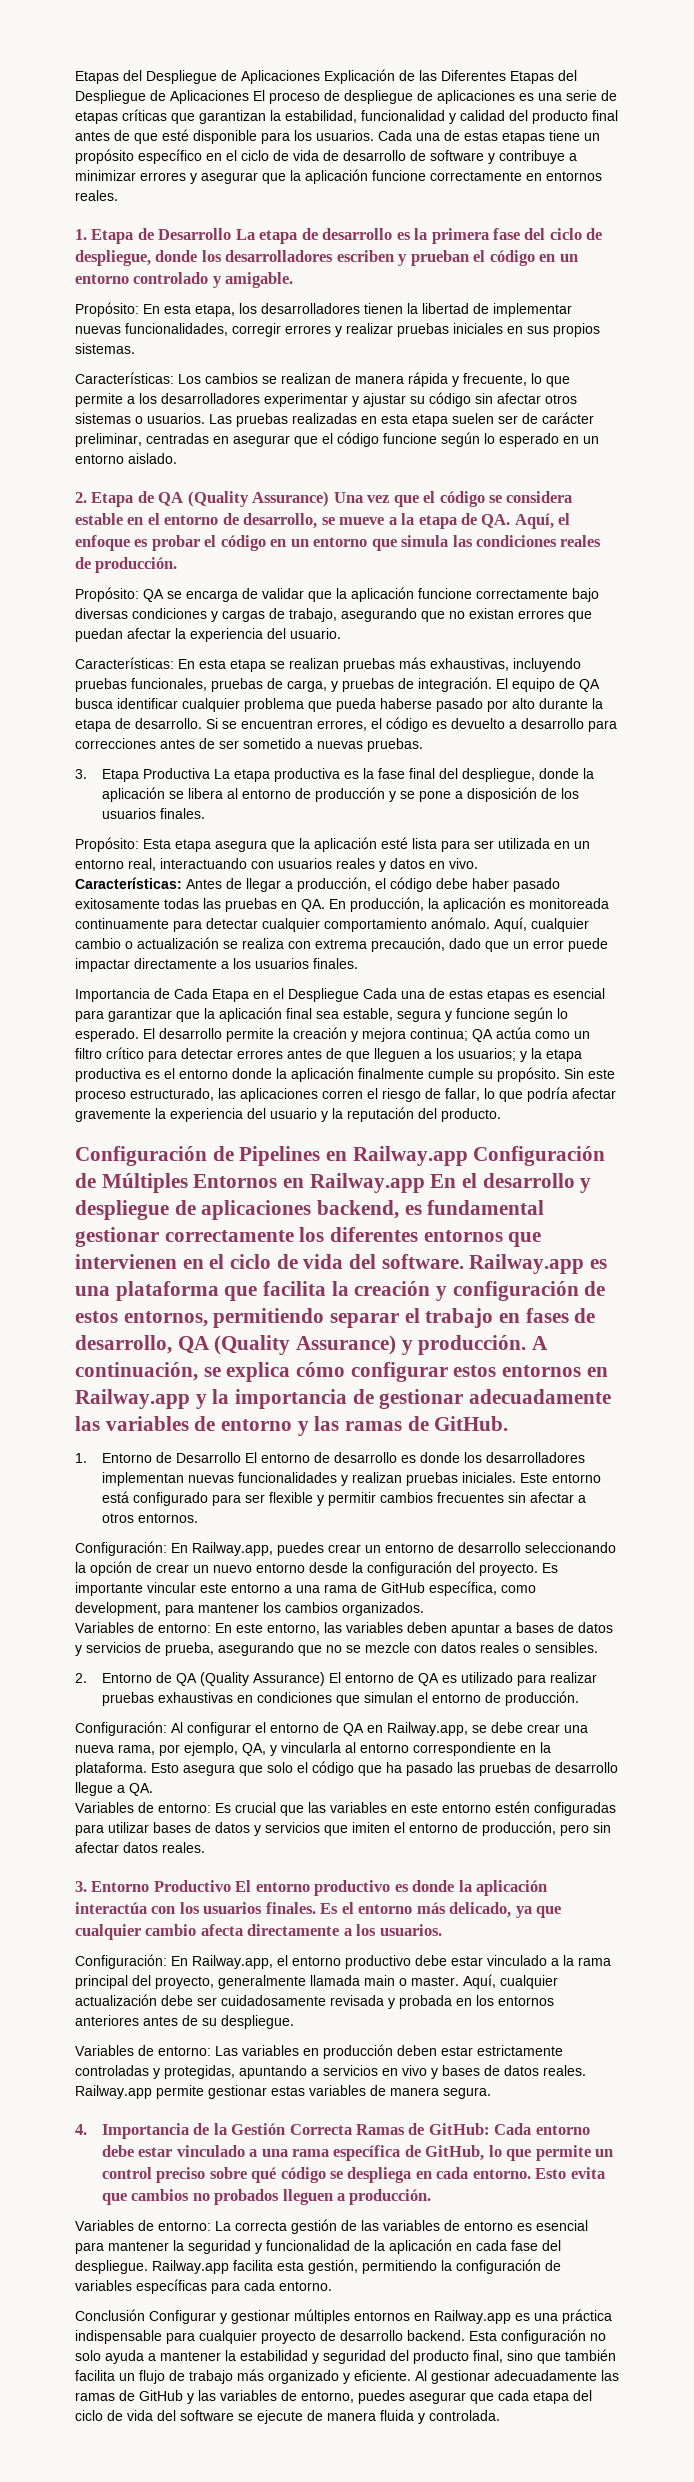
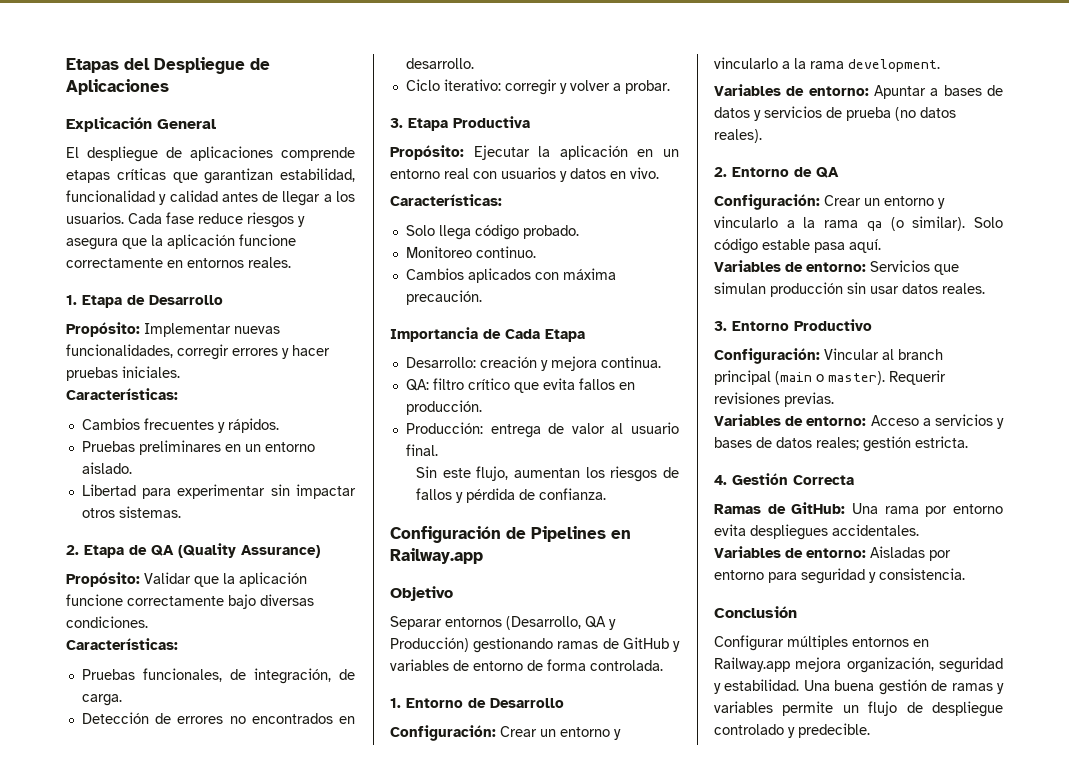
[75,69,577,84] [75,90,617,104] Etapas del Despliegue de Aplicaciones Explicación de las Diferentes Etapas del Despliegue de Aplicaciones El proceso de despliegue de aplicaciones es una serie de -> [66,57,270,74] [66,79,169,95] [66,117,216,132] [66,146,355,162] Etapas del Despliegue de Aplicaciones // Explicación General // El despliegue de aplicaciones comprende
[270,110,281,121] la -> (274, 176) none
[509,110,618,124] [75,129,600,144] [75,149,577,164] [75,170,258,184] del producto final antes de que esté disponible para los usuarios. Cada una de estas etapas tiene un propósito específico en el ciclo de vida de desarrollo de software y contribuye a minimizar errores y asegurar -> [221,191,355,206] [66,212,305,228] [66,238,118,250] antes de llegar a los usuarios. Cada fase reduce riesgos y asegura
[235,228,603,244] [75,250,578,266] [75,272,294,288] [75,302,572,317] La etapa de desarrollo es la primera fase del ciclo de despliegue, donde los desarrolladores escriben y prueban el código en un entorno controlado y amigable. // Propósito: En esta etapa, los desarrolladores tienen la libertad de implementar -> [66,322,231,337] // Propósito: Implementar
[346,323,600,337] [75,343,135,354] [75,372,570,387] [75,392,577,407] [75,412,594,427] [75,432,599,447] [75,453,177,464] realizar pruebas iniciales en sus propios sistemas. // Características: Los cambios se realizan de manera rápida y frecuente, lo que permite a los desarrolladores experimentar y ajustar su código sin afectar otros sistemas o usuarios. Las pruebas realizadas en esta etapa suelen ser de carácter preliminar, centradas en asegurar que el código funcione según lo esperado en un entorno aislado. -> [292,345,330,356] [66,366,180,381] [66,388,178,400] [81,418,279,433] [81,440,315,455] [81,462,132,474] [81,484,356,499] [81,506,181,518] hacer pruebas iniciales. // Características: // Cambios frecuentes y rápidos. // Pruebas preliminares en un entorno aislado. // Libertad para experimentar sin impactar otros sistemas.
[333,491,573,507] [75,513,571,529] [75,535,602,551] [75,557,178,573] [75,587,304,602] Una vez que el código se considera estable en el entorno de desarrollo, se mueve a la etapa de QA. Aquí, el enfoque es probar el código en un entorno que simula las condiciones reales de producción. // Propósito: QA se encarga de validar -> [66,572,191,587] // Propósito: Validar
[132,608,592,622] [75,628,341,642] [75,657,581,672] [75,677,600,692] [75,698,603,712] [75,717,617,732] [75,738,423,752] [75,768,594,782] [101,787,579,802] [101,808,205,819] [75,837,590,852] [75,858,247,871] condiciones y cargas de trabajo, asegurando que no existan errores que puedan afectar la experiencia del usuario. // Características: En esta etapa se realizan pruebas más exhaustivas, incluyendo pruebas funcionales, pruebas de carga, y pruebas de integración. El equipo de QA busca identificar cualquier problema que pueda haberse pasado por alto durante la etapa de desarrollo. Si se encuentran errores, el código es devuelto a desarrollo para correcciones antes de ser sometido a nuevas pruebas. // 3. Etapa Productiva La etapa productiva es la fase final del despliegue, donde la aplicación se libera al entorno de producción y se pone a disposición de los usuarios finales. // Propósito: Esta etapa asegura que la aplicación esté lista para ser utilizada en un entorno real, interactuando -> [66,616,148,628] [66,638,178,650] [81,668,355,684] [81,694,122,706] [81,712,355,724] [405,58,474,69] [405,79,670,95] [390,116,530,131] [390,145,679,160] [390,168,469,179] condiciones. // Características: // Pruebas funcionales, de integración, de carga. // Detección de errores no encontrados en desarrollo. // Ciclo iterativo: corregir y volver a probar. // 3. Etapa Productiva // Propósito: Ejecutar la aplicación en un entorno real
[336,858,375,869] reales -> (556, 173) none
[186,877,560,892] [75,897,609,912] [75,917,589,932] [75,937,608,952] [75,958,358,972] [75,988,605,1002] [75,1007,568,1022] [75,1027,590,1042] [75,1047,582,1062] [75,1067,615,1082] [75,1087,616,1102] [75,1107,501,1122] Antes de llegar a producción, el código debe haber pasado exitosamente todas las pruebas en QA. En producción, la aplicación es monitoreada continuamente para detectar cualquier comportamiento anómalo. Aquí, cualquier cambio o actualización se realiza con extrema precaución, dado que un error puede impactar directamente a los usuarios finales. // Importancia de Cada Etapa en el Despliegue Cada una de estas etapas es esencial para garantizar que la aplicación final sea estable, segura y funcione según lo esperado. El desarrollo permite la creación y mejora continua; QA actúa como un filtro crítico para detectar errores antes de que lleguen a los usuarios; y la etapa productiva es el entorno donde la aplicación finalmente cumple su propósito. Sin este proceso estructurado, las aplicaciones corren el riesgo de fallar, lo que podría afectar gravemente la experiencia del usuario y la reputación del producto. -> [405,224,579,240] [405,246,536,258] [405,268,616,283] [405,290,482,305] [390,327,585,342] [405,356,661,371] [405,378,635,393] [405,400,482,415] [405,422,679,438] [405,444,438,456] [415,466,679,482] [415,488,606,503] // Solo llega código probado. // Monitoreo continuo. // Cambios aplicados con máxima precaución. // Importancia de Cada Etapa // Desarrollo: creación y mejora continua. // QA: filtro crítico que evita fallos en producción. // Producción: entrega de valor al usuario final. // Sin este flujo, aumentan los riesgos de fallos y pérdida de confianza.
[473,1146,606,1166] [75,1173,592,1193] [75,1200,545,1220] [75,1227,542,1247] [75,1254,608,1274] [75,1281,606,1301] [75,1308,596,1328] [75,1335,549,1355] [75,1362,608,1382] [75,1389,612,1409] [75,1416,509,1436] [75,1452,585,1463] [101,1472,601,1486] [101,1491,586,1506] [101,1513,198,1523] [75,1541,616,1556] [75,1561,558,1576] [75,1581,536,1596] [75,1602,424,1616] [75,1622,500,1636] Configuración de Múltiples Entornos en Railway.app En el desarrollo y despliegue de aplicaciones backend, es fundamental gestionar correctamente los diferentes entornos que intervienen en el ciclo de vida del software. Railway.app es una plataforma que facilita la creación y configuración de estos entornos, permitiendo separar el trabajo en fases de desarrollo, QA (Quality Assurance) y producción. A continuación, se explica cómo configurar estos entornos en Railway.app y la importancia de gestionar adecuadamente las variables de entorno y las ramas de GitHub. // 1. Entorno de Desarrollo El entorno de desarrollo es donde los desarrolladores implementan nuevas funcionalidades y realizan pruebas iniciales. Este entorno está configurado para ser flexible y permitir cambios frecuentes sin afectar a otros entornos. // Configuración: En Railway.app, puedes crear un entorno de desarrollo seleccionando la opción de crear un nuevo entorno desde la configuración del proyecto. Es importante vincular este entorno a una rama de GitHub específica, como development, para mantener los cambios organizados. // Variables de entorno: En este entorno, las variables deben apuntar -> [390,586,453,601] [390,616,616,630] [390,637,680,653] [390,659,663,671] [390,698,564,708] [390,725,621,741] [714,57,940,72] [714,84,926,99] // Objetivo // Separar entornos (Desarrollo, QA y Producción) gestionando ramas de GitHub y variables de entorno de forma controlada. // 1. Entorno de Desarrollo // Configuración: Crear un entorno y vincularlo a la rama development. // Variables de entorno: Apuntar
[165,1642,598,1656] [75,1672,597,1686] [101,1691,579,1706] [75,1721,588,1736] [75,1742,551,1756] [75,1761,618,1776] [75,1782,153,1796] [75,1801,616,1816] [75,1821,611,1836] [75,1842,119,1853] prueba, asegurando que no se mezcle con datos reales o sensibles. // 2. Entorno de QA (Quality Assurance) El entorno de QA es utilizado para realizar pruebas exhaustivas en condiciones que simulan el entorno de producción. // Configuración: Al configurar el entorno de QA en Railway.app, se debe crear una nueva rama, por ejemplo, QA, y vincularla al entorno correspondiente en la plataforma. Esto asegura que solo el código que ha pasado las pruebas de desarrollo llegue a QA. // Variables de entorno: Es crucial que las variables en este entorno estén configuradas para utilizar bases de datos y servicios que imiten el entorno de producción, pero sin afectar -> [846,107,956,121] [714,129,762,143] [714,167,839,178] [714,194,945,210] [714,216,1003,231] [714,238,881,254] [714,260,959,275] [714,282,899,297] prueba (no datos reales). // 2. Entorno de QA // Configuración: Crear un entorno y vincularlo a la rama qa (o similar). Solo código estable pasa aquí. // Variables de entorno: Servicios que simulan producción sin usar
[235,1880,548,1896] [75,1902,562,1918] [75,1924,442,1940] [75,1954,611,1969] [75,1974,558,1989] [75,1994,554,2009] [75,2015,294,2029] [75,2044,563,2059] [75,2065,586,2079] [75,2085,491,2099] [75,2123,227,2139] El entorno productivo es donde la aplicación interactúa con los usuarios finales. Es el entorno más delicado, ya que cualquier cambio afecta directamente a los usuarios. // Configuración: En Railway.app, el entorno productivo debe estar vinculado a la rama principal del proyecto, generalmente llamada main o master. Aquí, cualquier actualización debe ser cuidadosamente revisada y probada en los entornos anteriores antes de su despliegue. // Variables de entorno: Las variables en producción deben estar estrictamente controladas y protegidas, apuntando a servicios en vivo y bases de datos reales. Railway.app permite gestionar estas variables de manera segura. // 4. Importancia de la -> [714,348,943,364] [714,370,946,385] [714,392,834,407] [714,414,1004,429] [714,436,968,452] [714,475,727,485] // Configuración: Vincular al branch principal (main o master). Requerir revisiones previas. // Variables de entorno: Acceso a servicios y bases de datos reales; gestión estricta. // 4.
(352, 2129) none -> (854, 480) //
[494,2123,590,2135] [101,2145,614,2161] [101,2167,605,2183] [101,2189,432,2205] [75,2219,588,2234] [75,2239,561,2254] [75,2259,561,2274] [75,2279,332,2294] [75,2309,612,2324] [75,2329,606,2344] [75,2349,616,2364] [75,2369,619,2384] [75,2390,592,2404] [75,2410,500,2424] Cada entorno debe estar vinculado a una rama específica de GitHub, lo que permite un control preciso sobre qué código se despliega en cada entorno. Esto evita que cambios no probados lleguen a producción. // Variables de entorno: La correcta gestión de las variables de entorno es esencial para mantener la seguridad y funcionalidad de la aplicación en cada fase del despliegue. Railway.app facilita esta gestión, permitiendo la configuración de variables específicas para cada entorno. // Conclusión Configurar y gestionar múltiples entornos en Railway.app es una práctica indispensable para cualquier proyecto de desarrollo backend. Esta configuración no solo ayuda a mantener la estabilidad y seguridad del producto final, sino que también facilita un flujo de trabajo más organizado y eficiente. Al gestionar adecuadamente las ramas de GitHub y las variables de entorno, puedes asegurar que cada etapa del ciclo de vida del software se ejecute de manera fluida y controlada. -> [852,503,1003,517] [714,524,919,540] [714,546,951,561] [714,568,965,584] [714,606,797,618] [714,635,929,651] [714,657,1003,673] [714,679,1004,695] [714,701,1003,717] [714,723,870,738] Una rama por entorno evita despliegues accidentales. // Variables de entorno: Aisladas por entorno para seguridad y consistencia. // Conclusión // Configurar múltiples entornos en Railway.app mejora organización, seguridad y estabilidad. Una buena gestión de ramas y variables permite un flujo de despliegue controlado y predecible.

